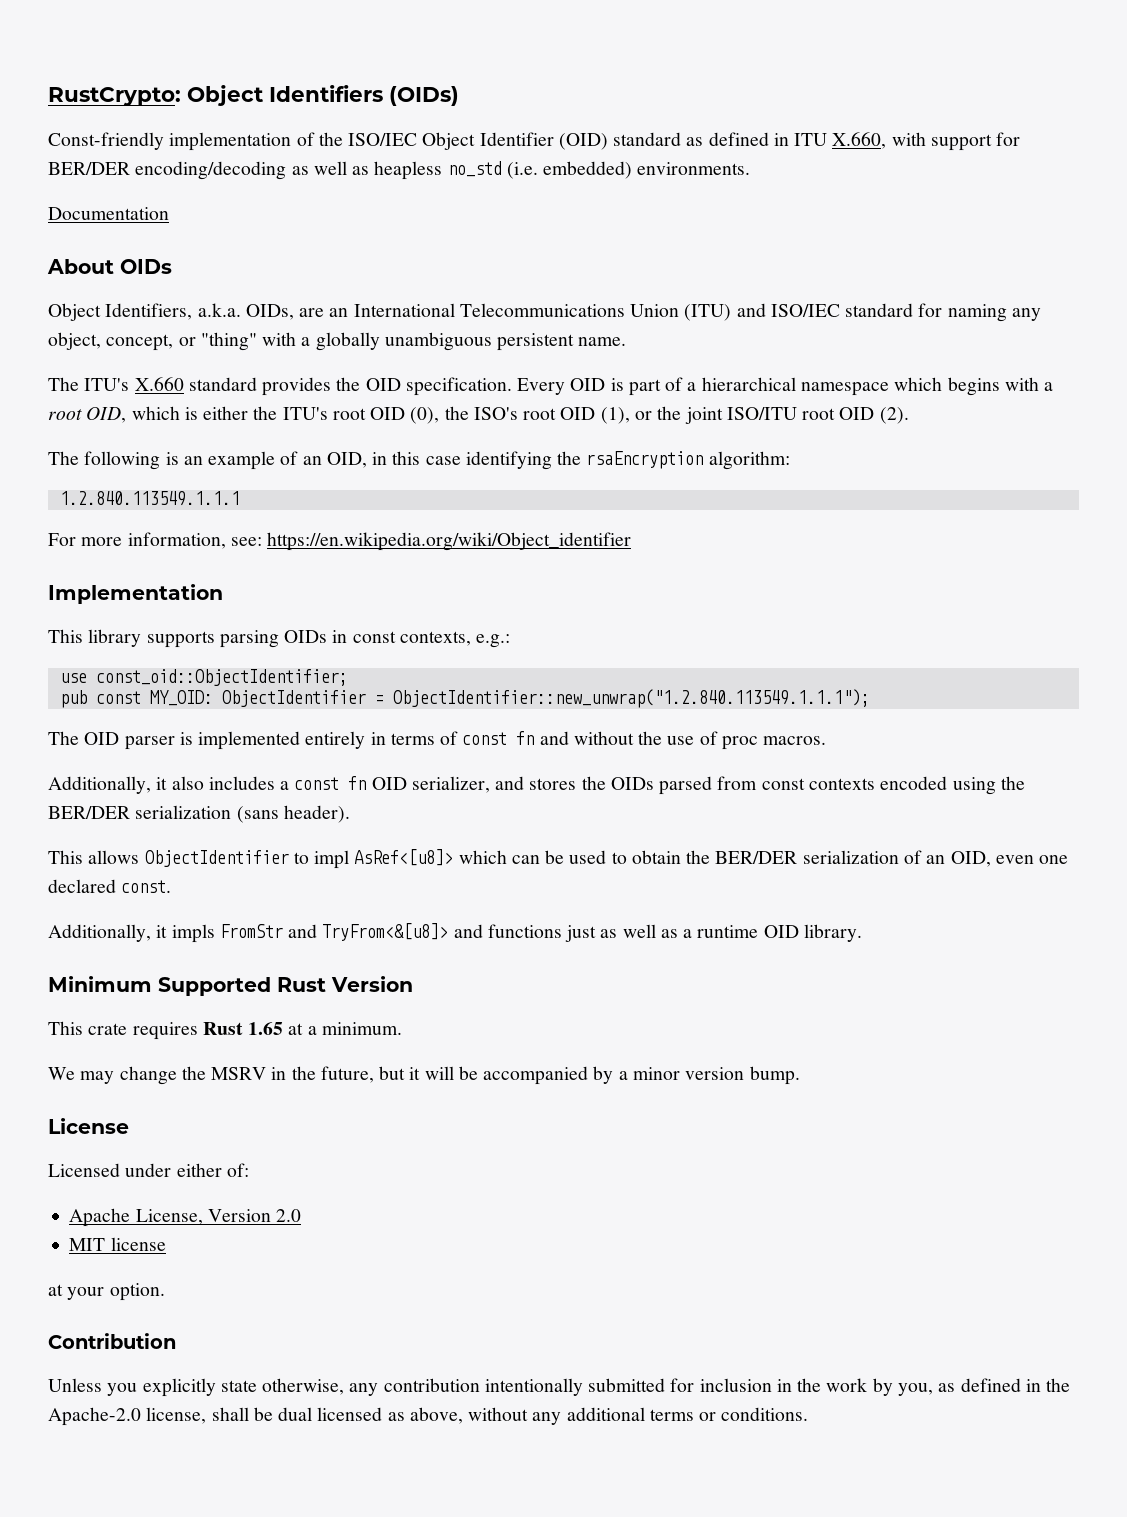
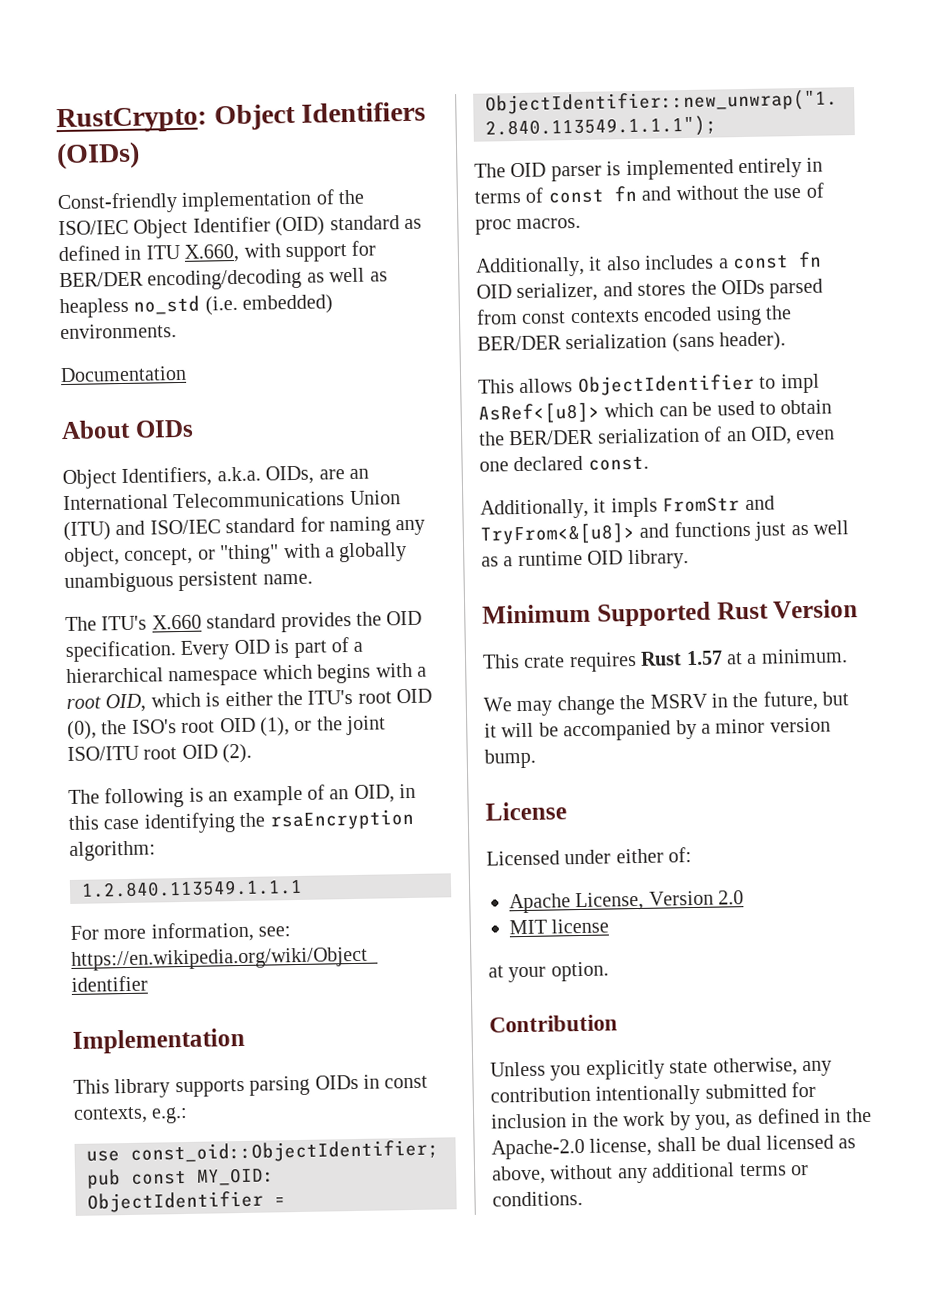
[248,1022,284,1035] 1.65 -> [685,650,723,666] 1.57

